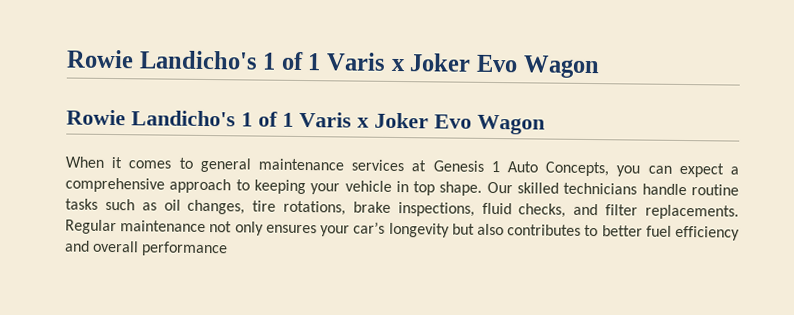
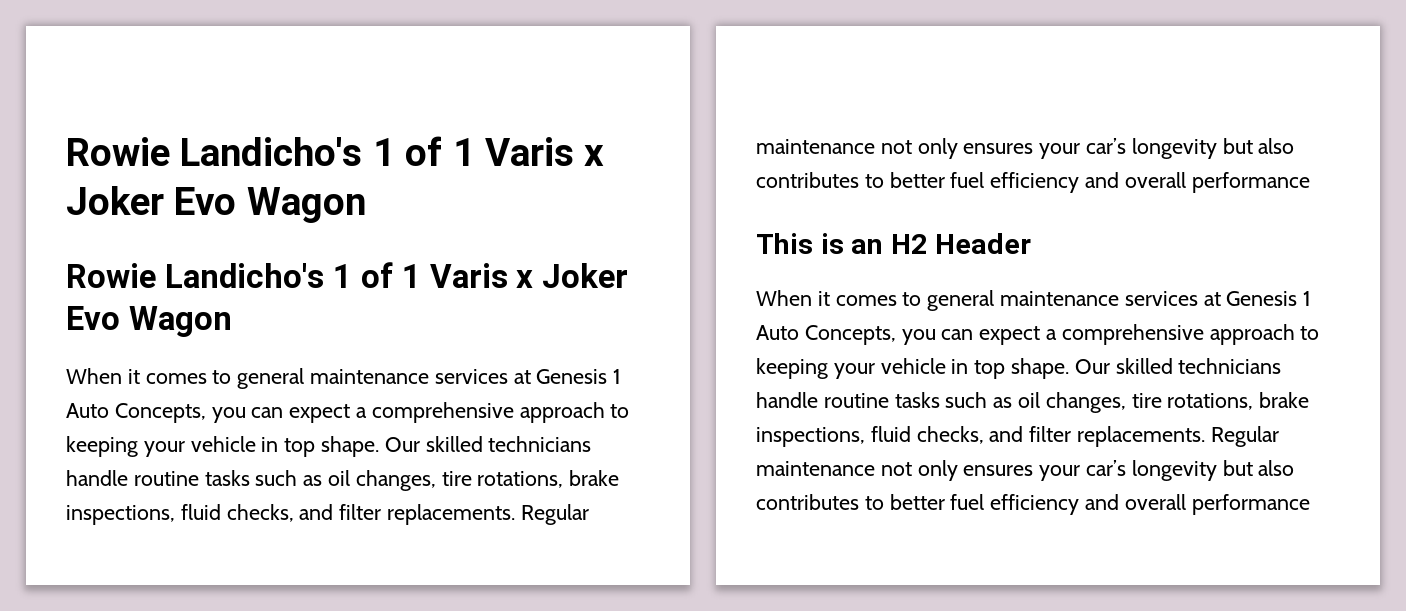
(229, 249) none -> [756,233,1031,254] [756,290,1312,311] [756,324,1320,345] [756,358,1282,379] [756,392,1310,413] [756,426,1279,447] [756,460,1295,481] [756,494,1310,515] // This is an H2 Header // When it comes to general maintenance services at Genesis 1 Auto Concepts, you can expect a comprehensive approach to keeping your vehicle in top shape. Our skilled technicians handle routine tasks such as oil changes, tire rotations, brake inspections, fluid checks, and filter replacements. Regular maintenance not only ensures your car’s longevity but also contributes to better fuel efficiency and overall performance

